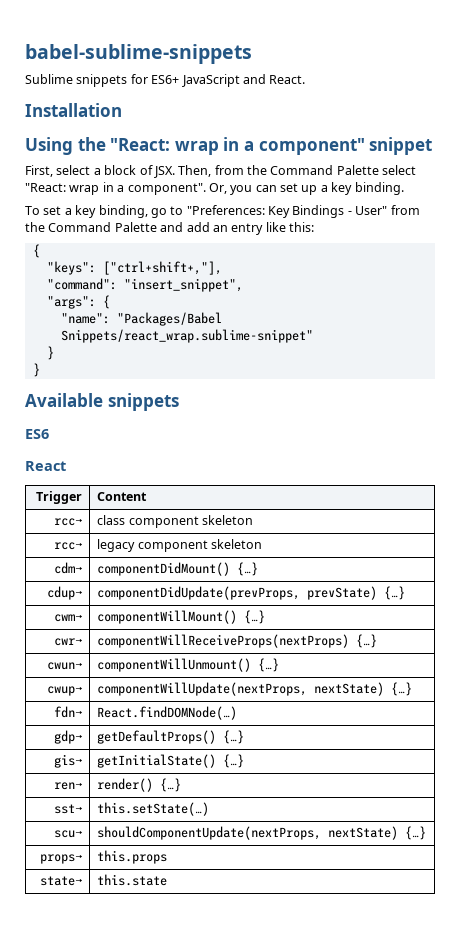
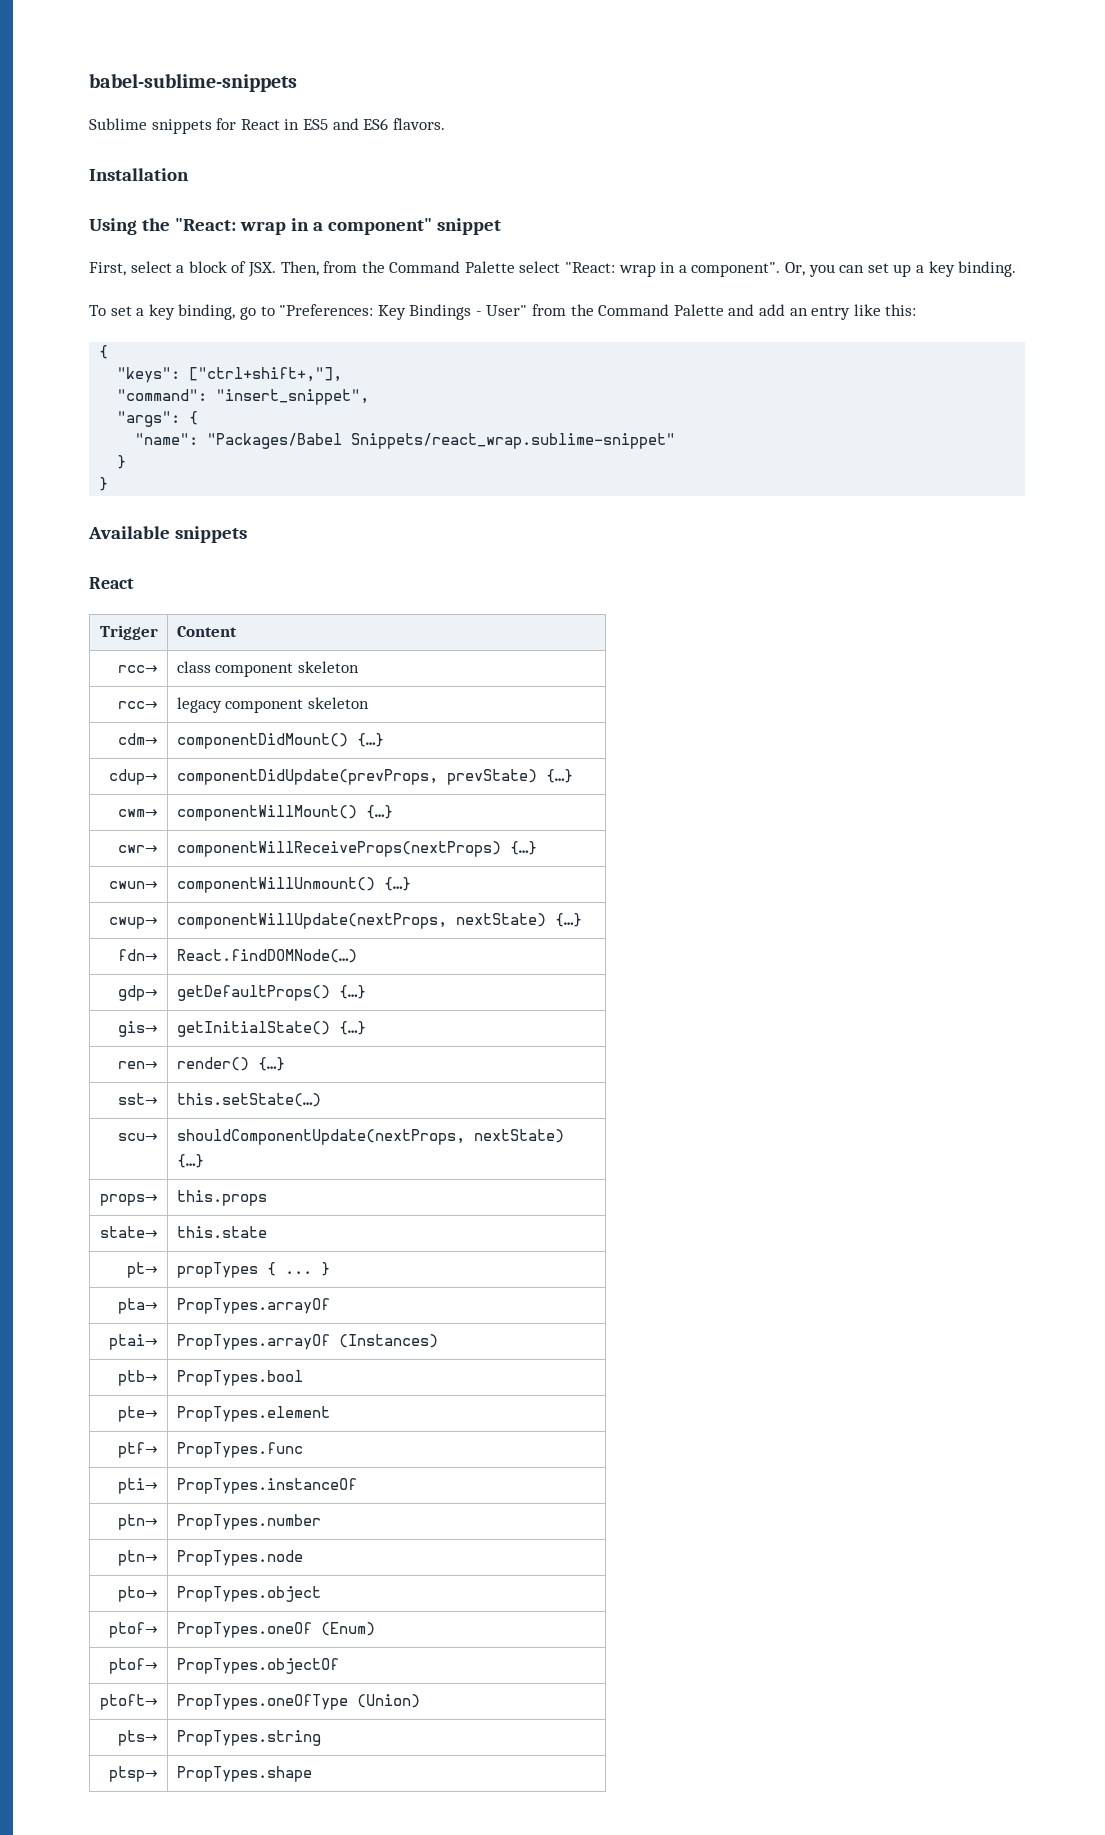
[151,74,306,87] ES6+ JavaScript and React. -> [240,118,445,130] React in ES5 and ES6 flavors.
[25,429,49,439] // ES6 -> (247, 534) none
(168, 880) none -> [127,1262,159,1278] [176,1262,330,1278] [118,1298,159,1314] [176,1298,330,1314] [109,1334,159,1350] [176,1334,438,1350] [118,1370,159,1386] [176,1370,303,1386] [118,1406,159,1422] [176,1406,330,1422] [118,1442,159,1458] [176,1442,303,1458] [118,1478,159,1494] [176,1478,357,1494] [118,1514,159,1530] [176,1514,321,1530] [118,1550,159,1566] [176,1550,303,1566] [118,1586,159,1602] [176,1586,321,1602] [109,1622,159,1638] [176,1622,375,1638] [109,1658,159,1674] [176,1658,339,1674] [100,1694,159,1710] [176,1694,420,1710] [118,1730,159,1746] [176,1730,321,1746] [109,1766,159,1782] [176,1766,312,1782] // pt→ | propTypes { ... } // pta→ | PropTypes.arrayOf // ptai→ | PropTypes.arrayOf (Instances) // ptb→ | PropTypes.bool // pte→ | PropTypes.element // ptf→ | PropTypes.func // pti→ | PropTypes.instanceOf // ptn→ | PropTypes.number // ptn→ | PropTypes.node // pto→ | PropTypes.object // ptof→ | PropTypes.oneOf (Enum) // ptof→ | PropTypes.objectOf // ptoft→ | PropTypes.oneOfType (Union) // pts→ | PropTypes.string // ptsp→ | PropTypes.shape

